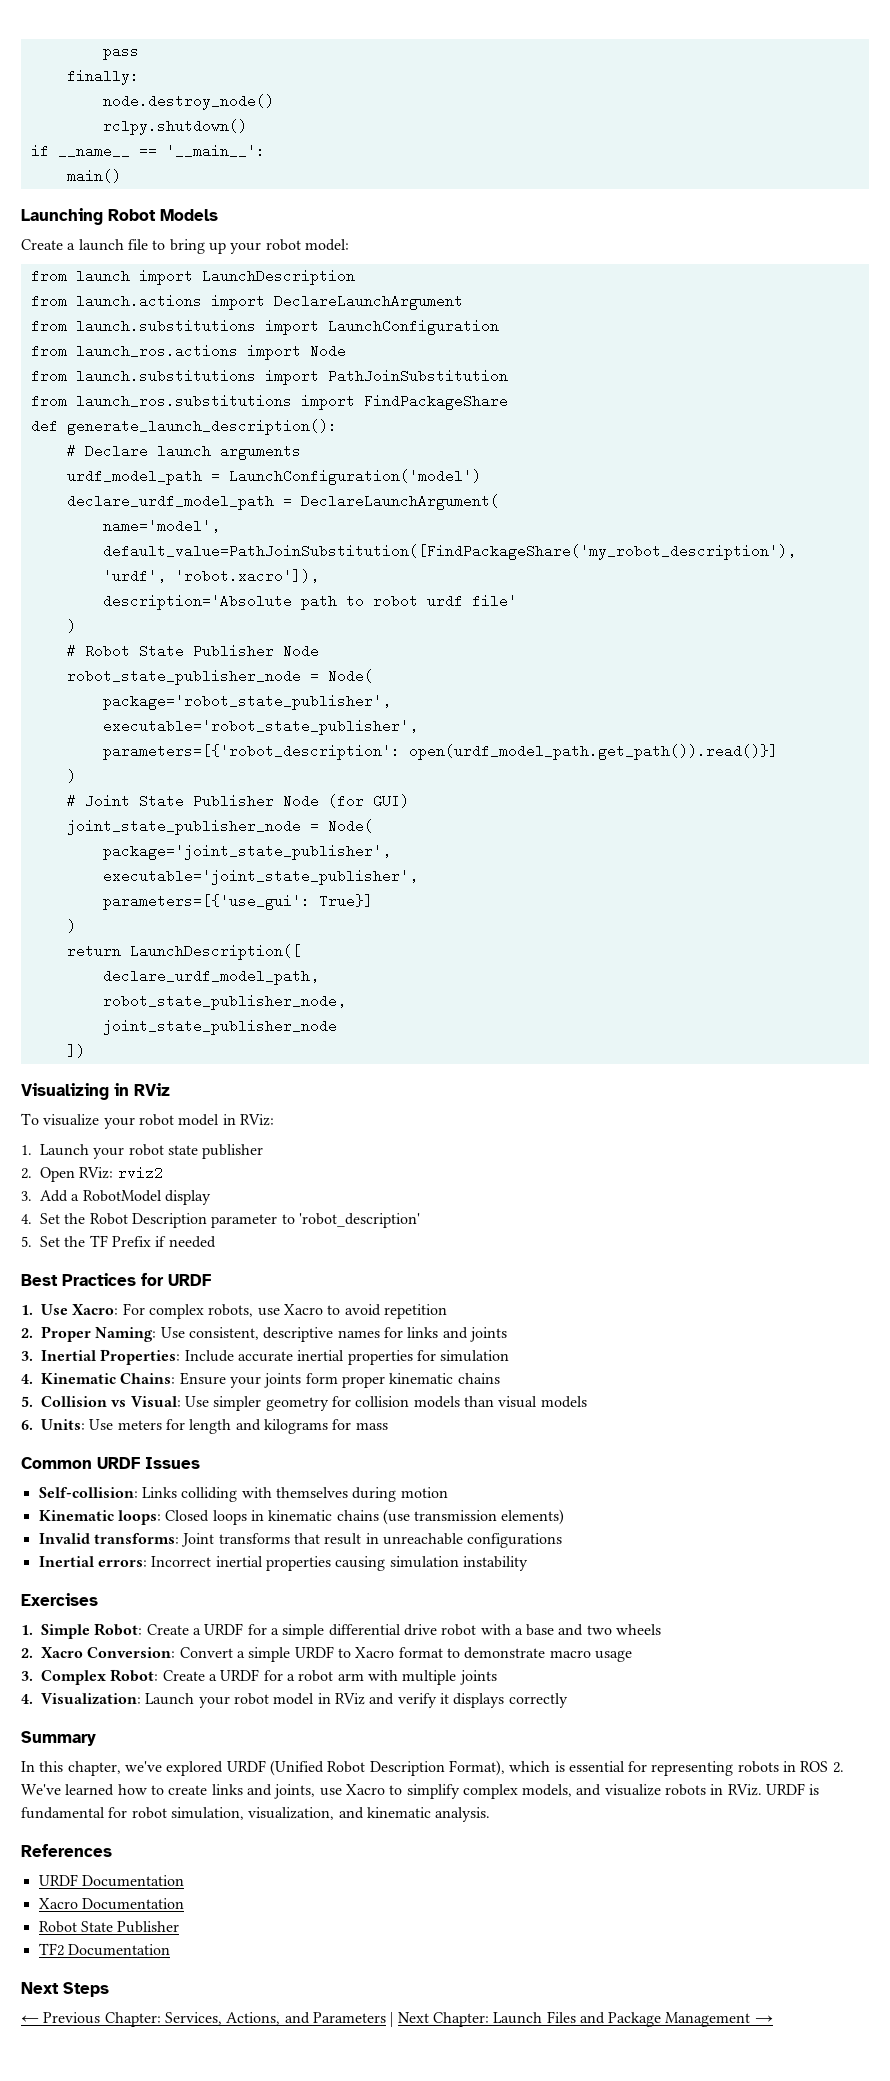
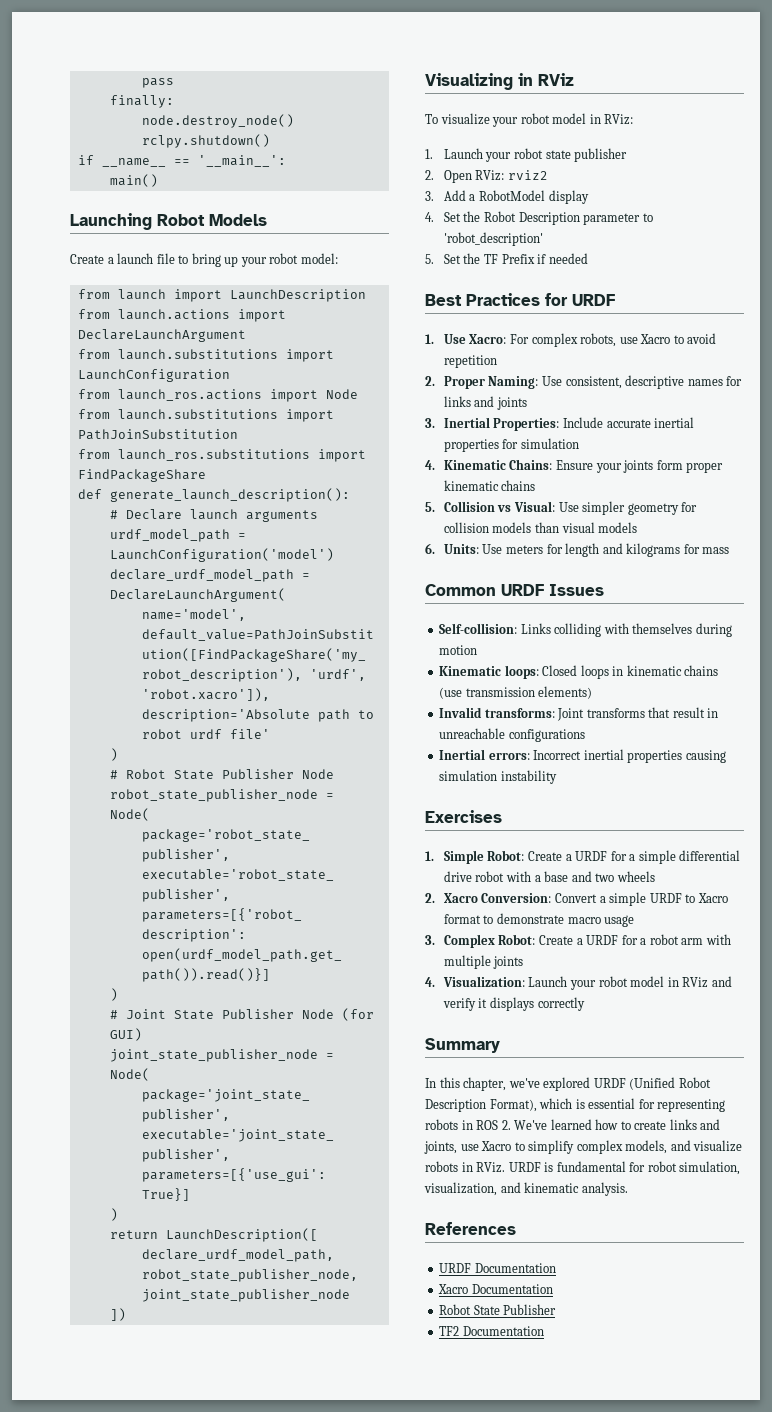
[21,1982,109,1997] [21,2011,773,2027] // Next Steps // ← Previous Chapter: Services, Actions, and Parameters | Next Chapter: Launch Files and Package Management → -> (544, 1331) none

